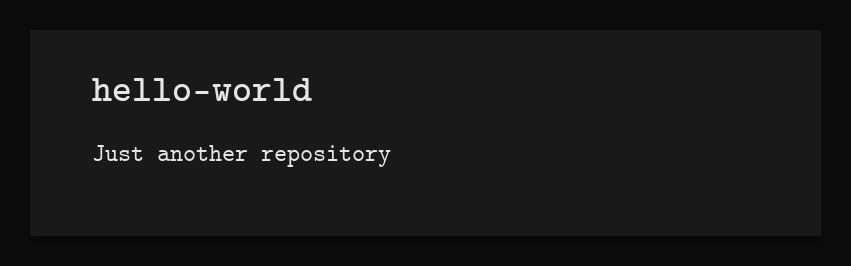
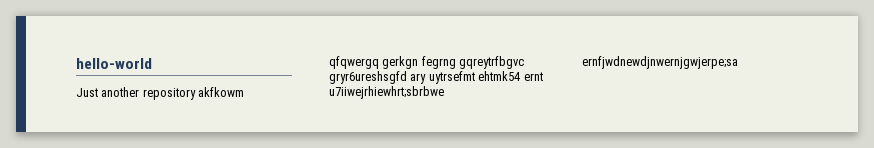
(391, 156) none -> [198,87,245,97] [329,56,525,69] [329,71,543,84] [329,86,444,99] [582,56,738,69] akfkowm qfqwergq gerkgn fegrng gqreytrfbgvc gryr6ureshsgfd ary uytrsefmt ehtmk54 ernt u7iiwejrhiewhrt;sbrbwe ernfjwdnewdjnwernjgwjerpe;sa

